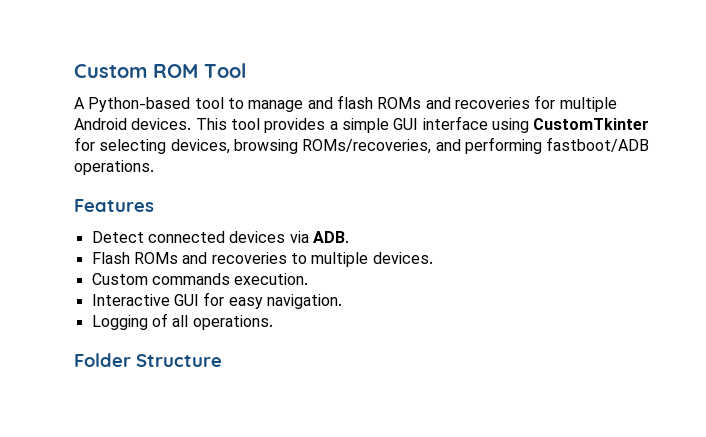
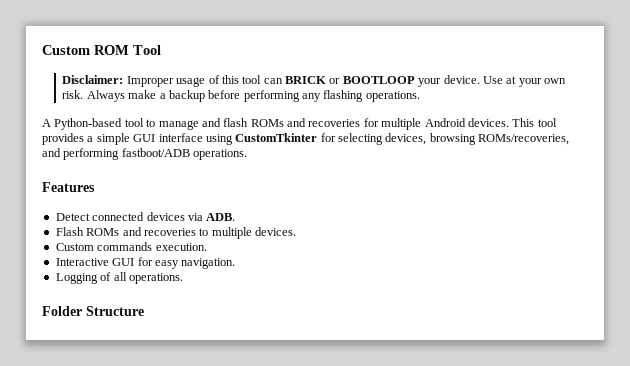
(246, 70) none -> [62,75,567,87] [62,90,420,102] // Disclaimer: Improper usage of this tool can BRICK or BOOTLOOP your device. Use at your own risk. Always make a backup before performing any flashing operations.

